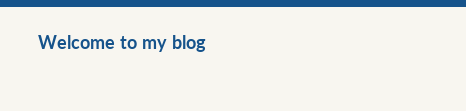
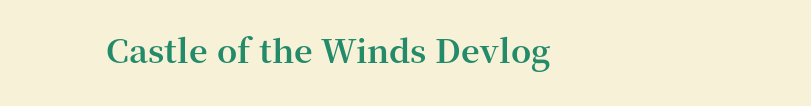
[38,35,206,52] Welcome to my blog -> [106,36,551,72] Castle of the Winds Devlog

